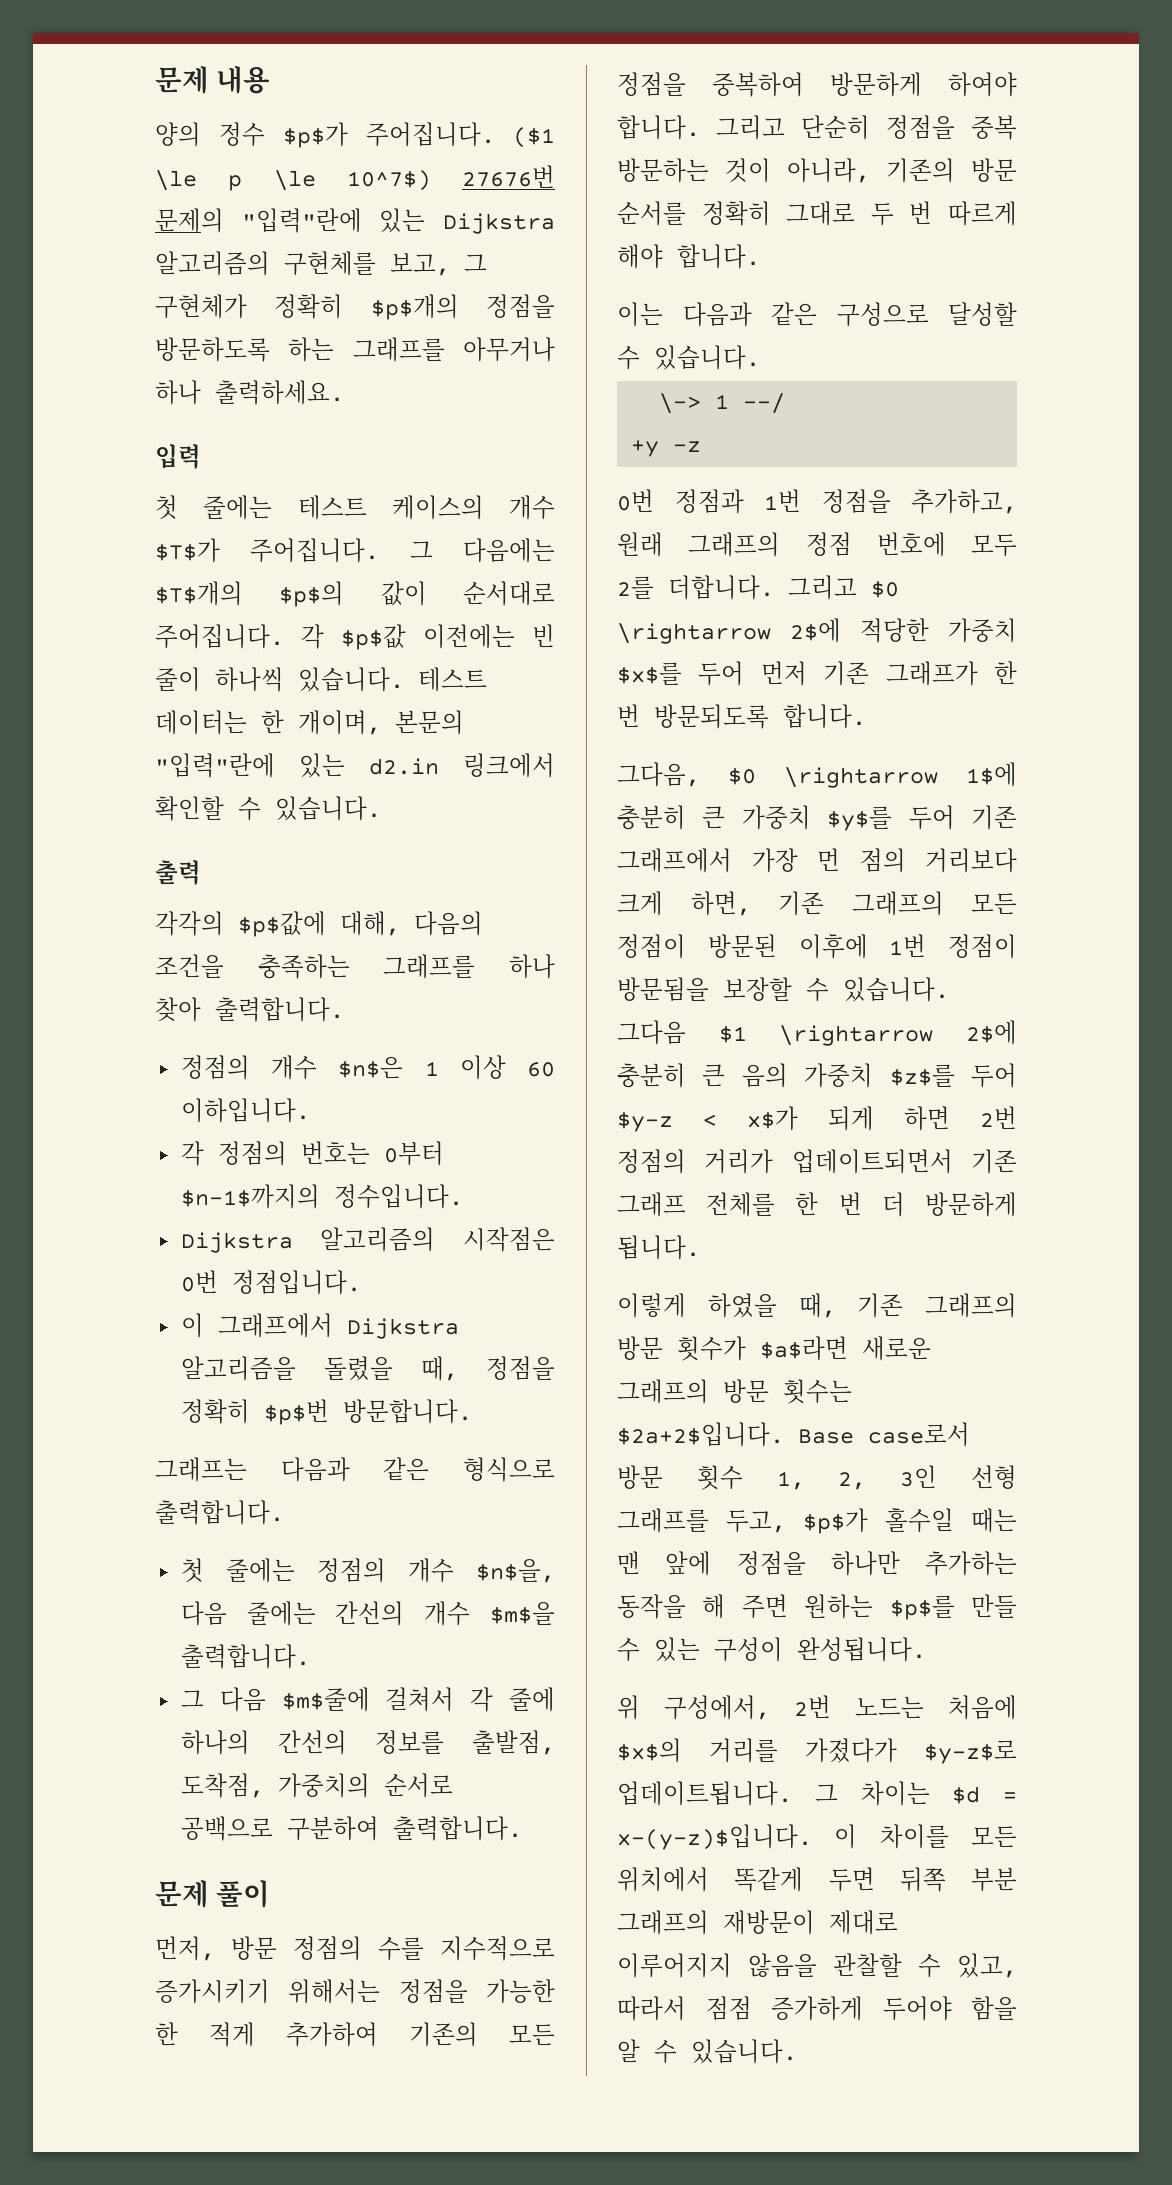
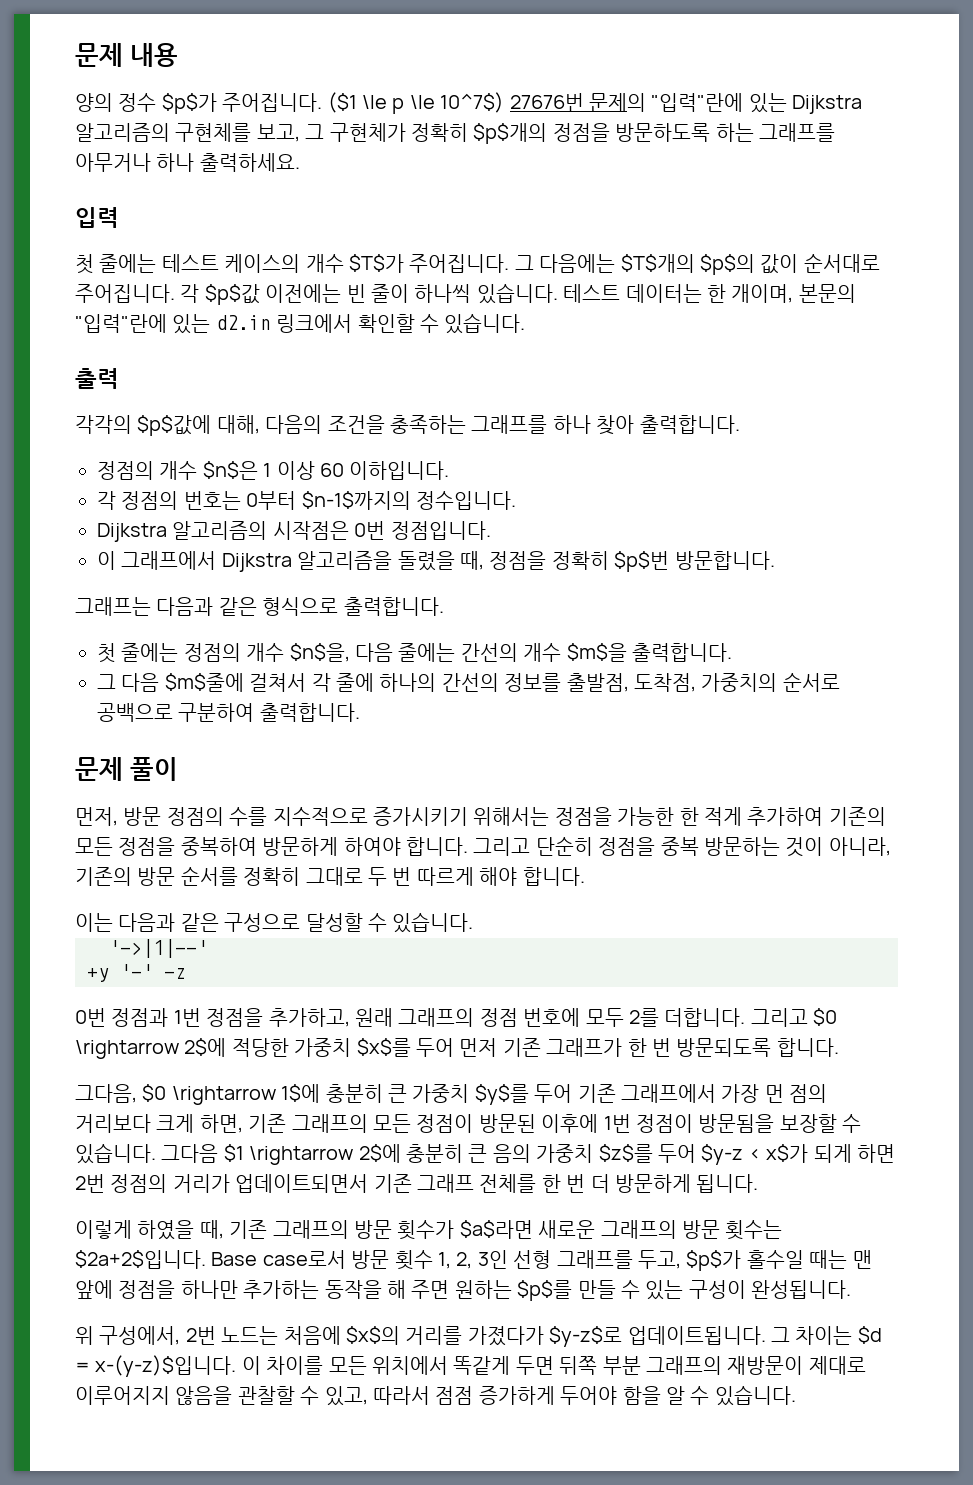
[659,393,786,414] \-> 1 --/ -> [109,939,208,958] '->|1|--'
(660, 448) none -> [120,964,153,979] '-'

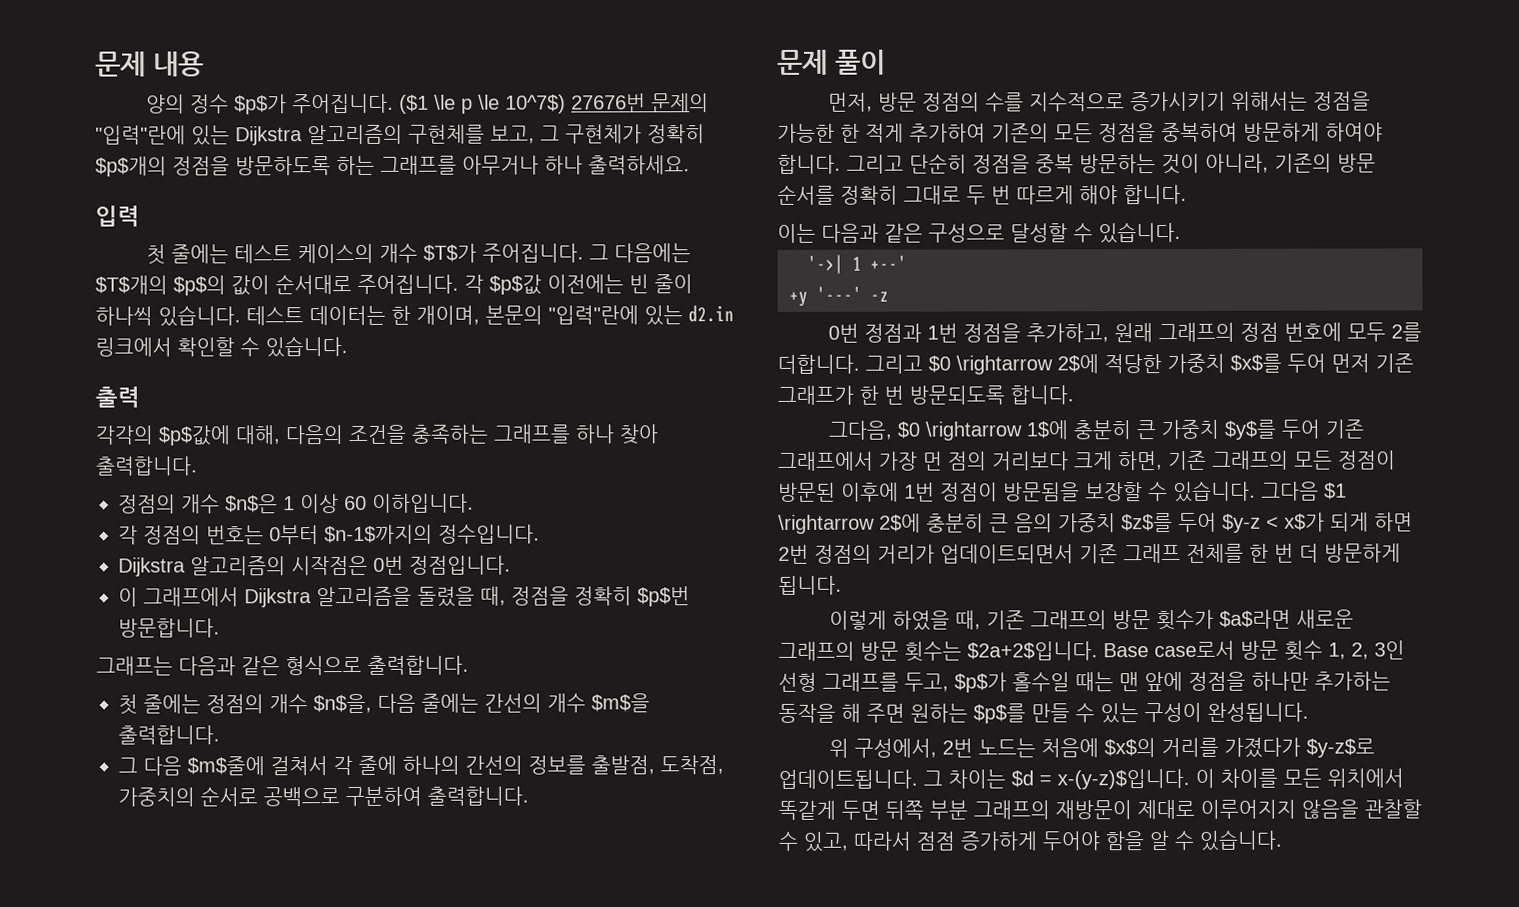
[109,939,208,958] '->|1|--' -> [807,254,907,274] '->| 1 +--'
[120,964,153,979] '-' -> [816,286,862,302] '---'

